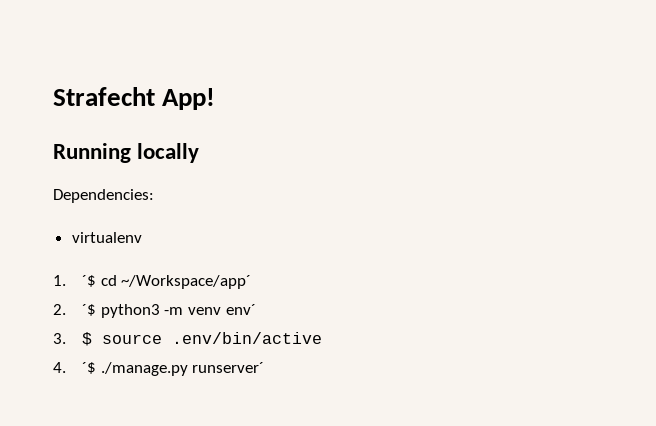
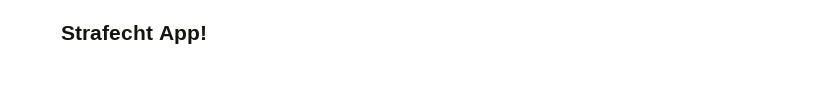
[53,143,200,163] [53,189,154,203] [71,232,142,243] [53,275,252,289] [53,304,256,318] [53,332,323,346] [53,362,265,376] // Running locally // Dependencies: // virtualenv // 1. ´$ cd ~/Workspace/app´ // 2. ´$ python3 -m venv env´ // 3. $ source .env/bin/active // 4. ´$ ./manage.py runserver´ -> (207, 35) none

